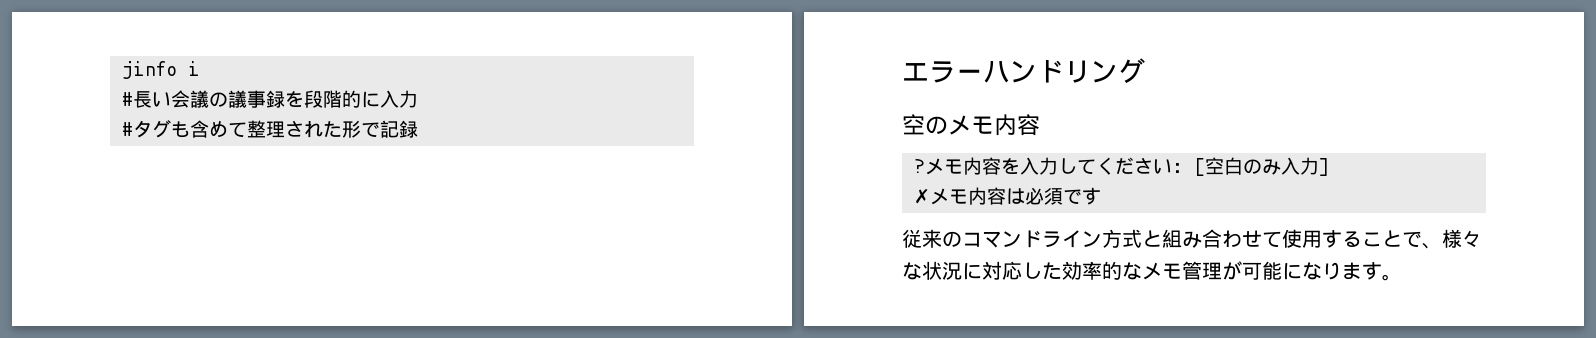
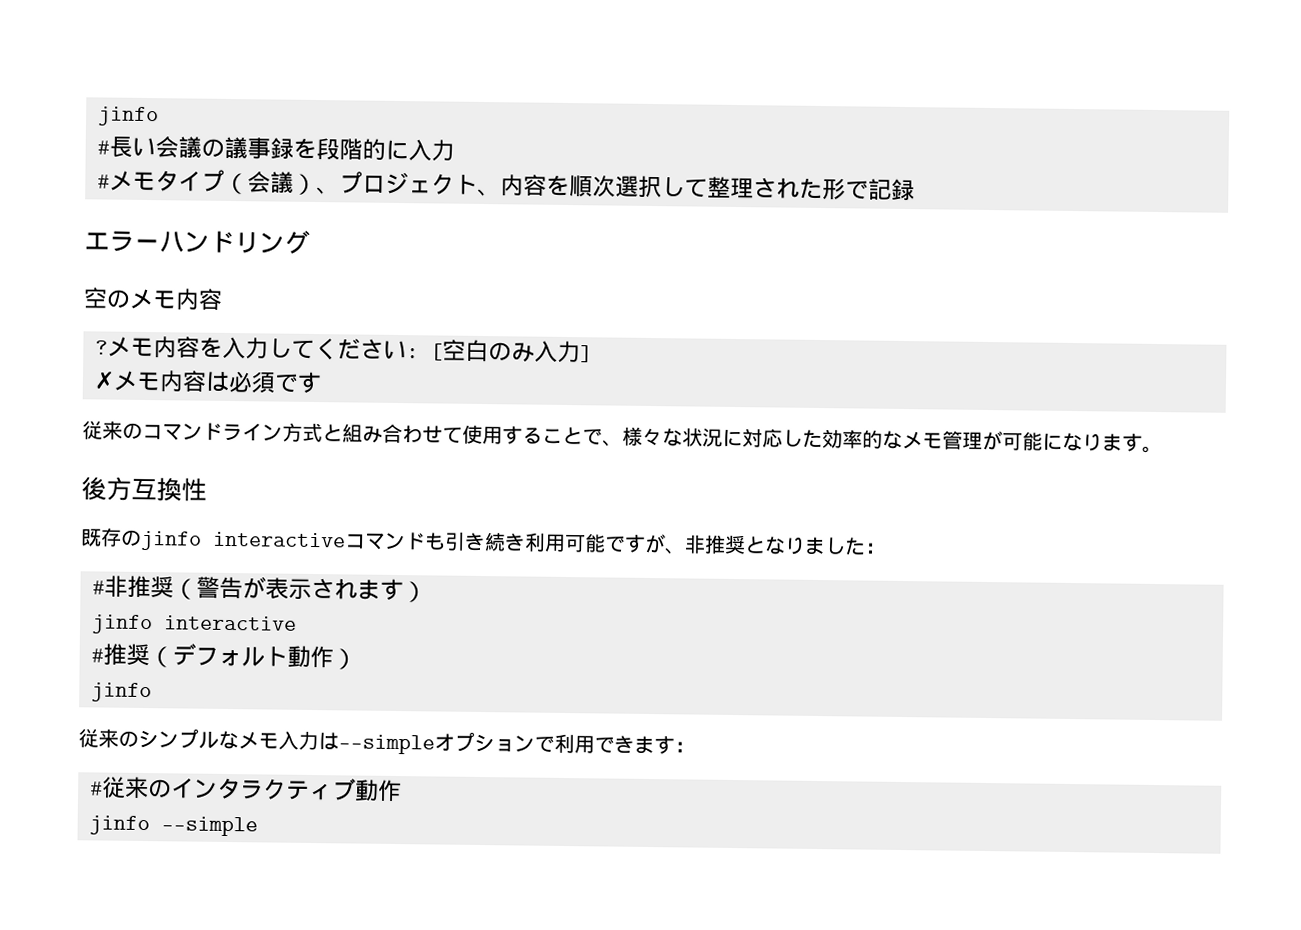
[122,61,200,79] jinfo i -> [97,106,159,127] jinfo
[133,120,228,138] タグも含め -> [109,169,685,199] メモタイプ（会議）、プロジェクト、内容を順次選択し
(1402, 277) none -> [81,476,207,502] [80,527,886,556] [92,575,427,603] [91,614,297,635] [91,643,357,670] [91,682,152,703] [78,728,695,755] [90,776,402,803] [89,815,258,837] // 後方互換性 // 既存のjinfo interactiveコマンドも引き続き利用可能ですが、非推奨となりました： // #非推奨（警告が表示されます） // jinfo interactive // #推奨（デフォルト動作） // jinfo // 従来のシンプルなメモ入力は--simpleオプションで利用できます： // #従来のインタラクティブ動作 // jinfo --simple

